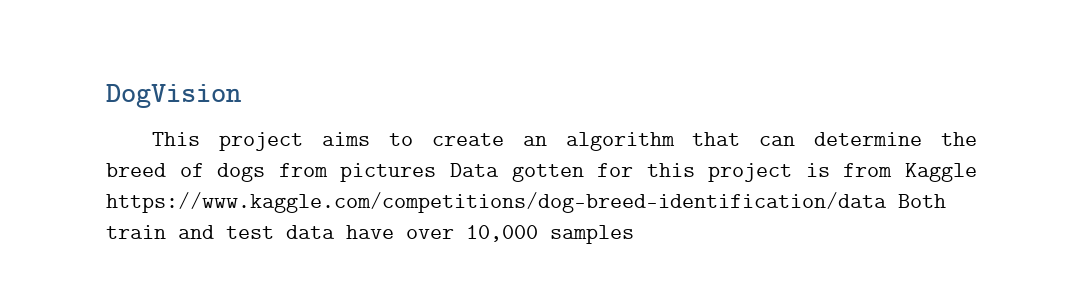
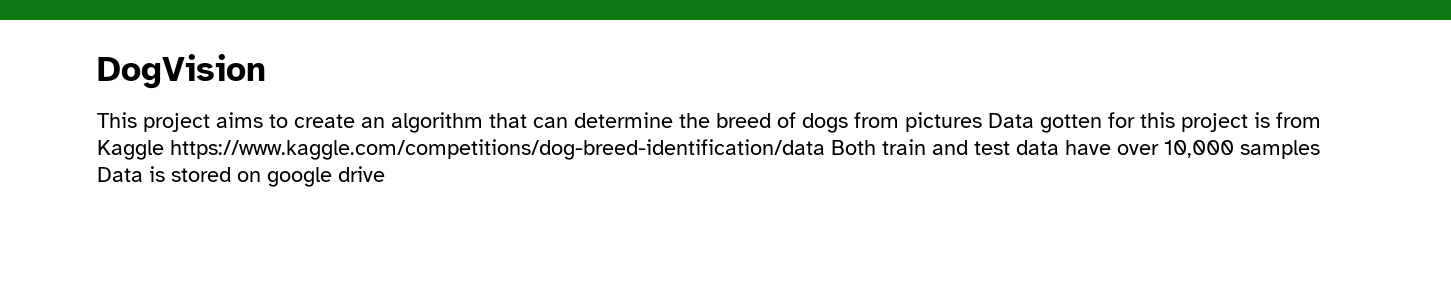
(634, 234) none -> [97,166,385,187] Data is stored on google drive

